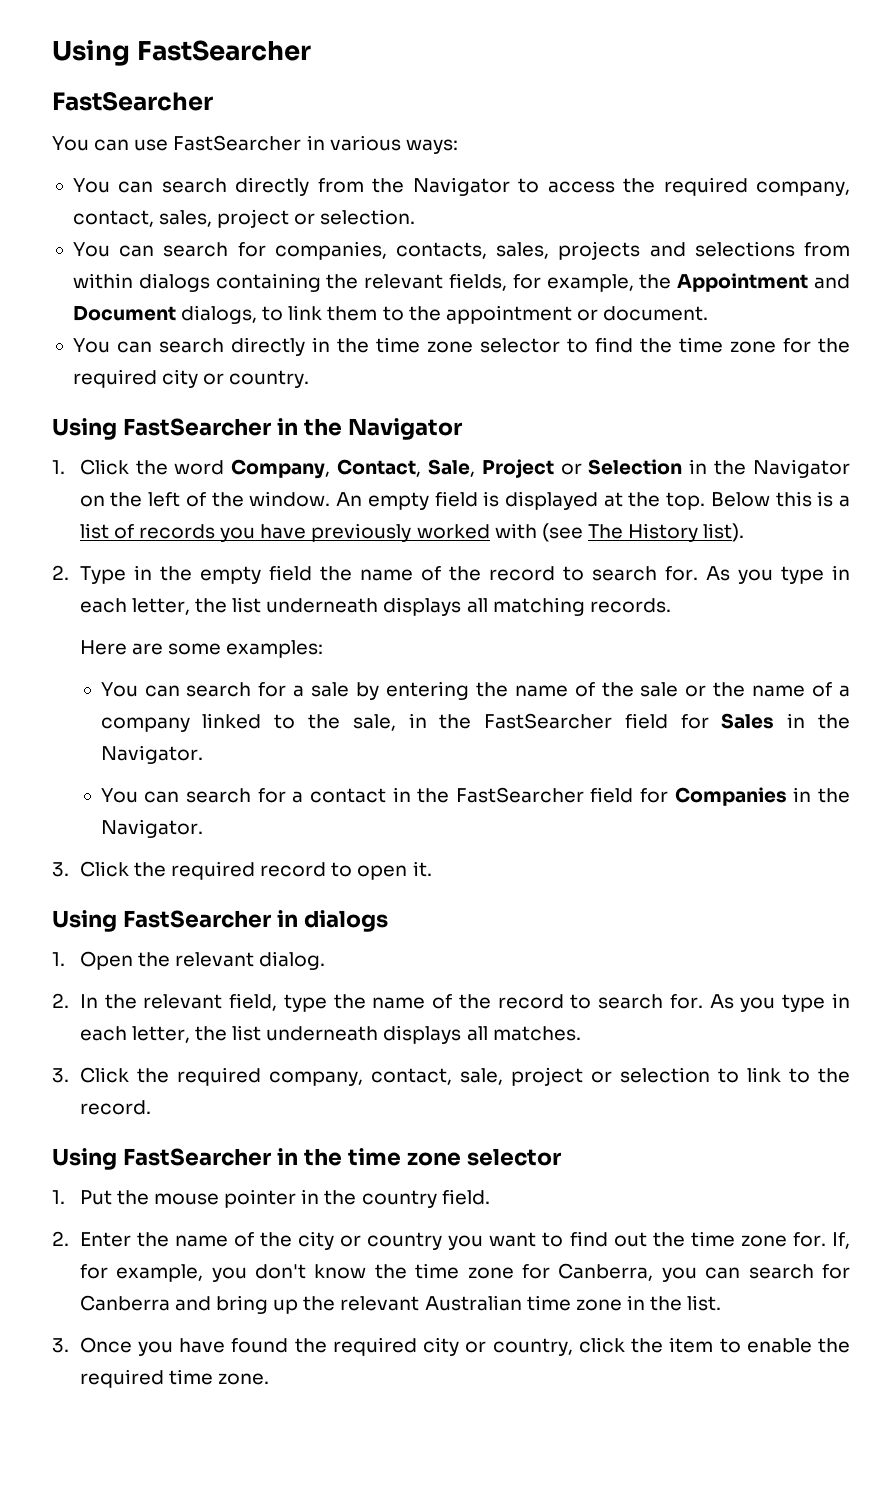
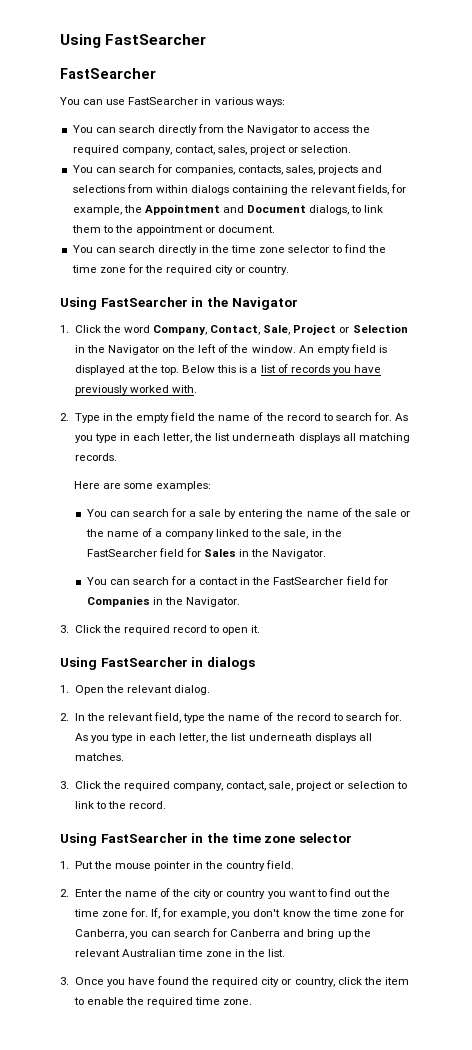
[494,523,745,542] with (see The History list). -> [171,385,197,393] with.

